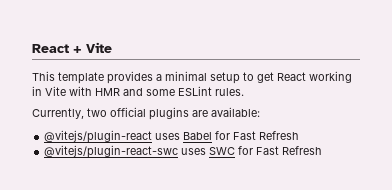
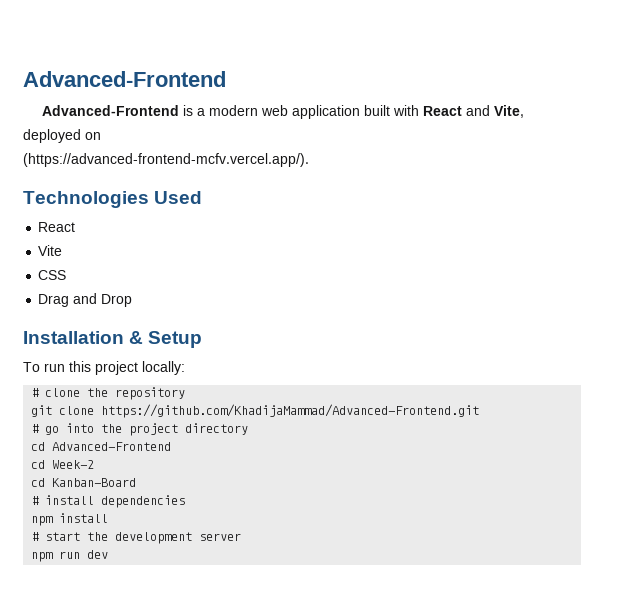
[32,42,112,53] [32,71,352,84] [32,86,244,96] [32,107,260,120] [44,130,300,143] [44,145,323,158] React + Vite // This template provides a minimal setup to get React working in Vite with HMR and some ESLint rules. // Currently, two official plugins are available: // @vitejs/plugin-react uses Babel for Fast Refresh // @vitejs/plugin-react-swc uses SWC for Fast Refresh -> [23,71,226,87] [41,105,524,119] [23,129,101,143] [23,153,309,167] [23,191,203,208] [38,222,76,232] [38,245,63,256] [38,270,67,280] [38,293,133,307] [23,331,203,348] [23,361,185,375] [31,387,186,400] [31,404,480,418] [31,423,249,436] [31,442,172,451] [31,460,95,469] [31,478,137,487] [31,495,186,508] [31,513,109,526] [31,532,242,544] [31,550,109,562] Advanced-Frontend // Advanced-Frontend is a modern web application built with React and Vite, deployed on // (https://advanced-frontend-mcfv.vercel.app/). // Technologies Used // React // Vite // CSS // Drag and Drop // Installation & Setup // To run this project locally: // # clone the repository // git clone https://github.com/KhadijaMammad/Advanced-Frontend.git // # go into the project directory // cd Advanced-Frontend // cd Week-2 // cd Kanban-Board // # install dependencies // npm install // # start the development server // npm run dev

